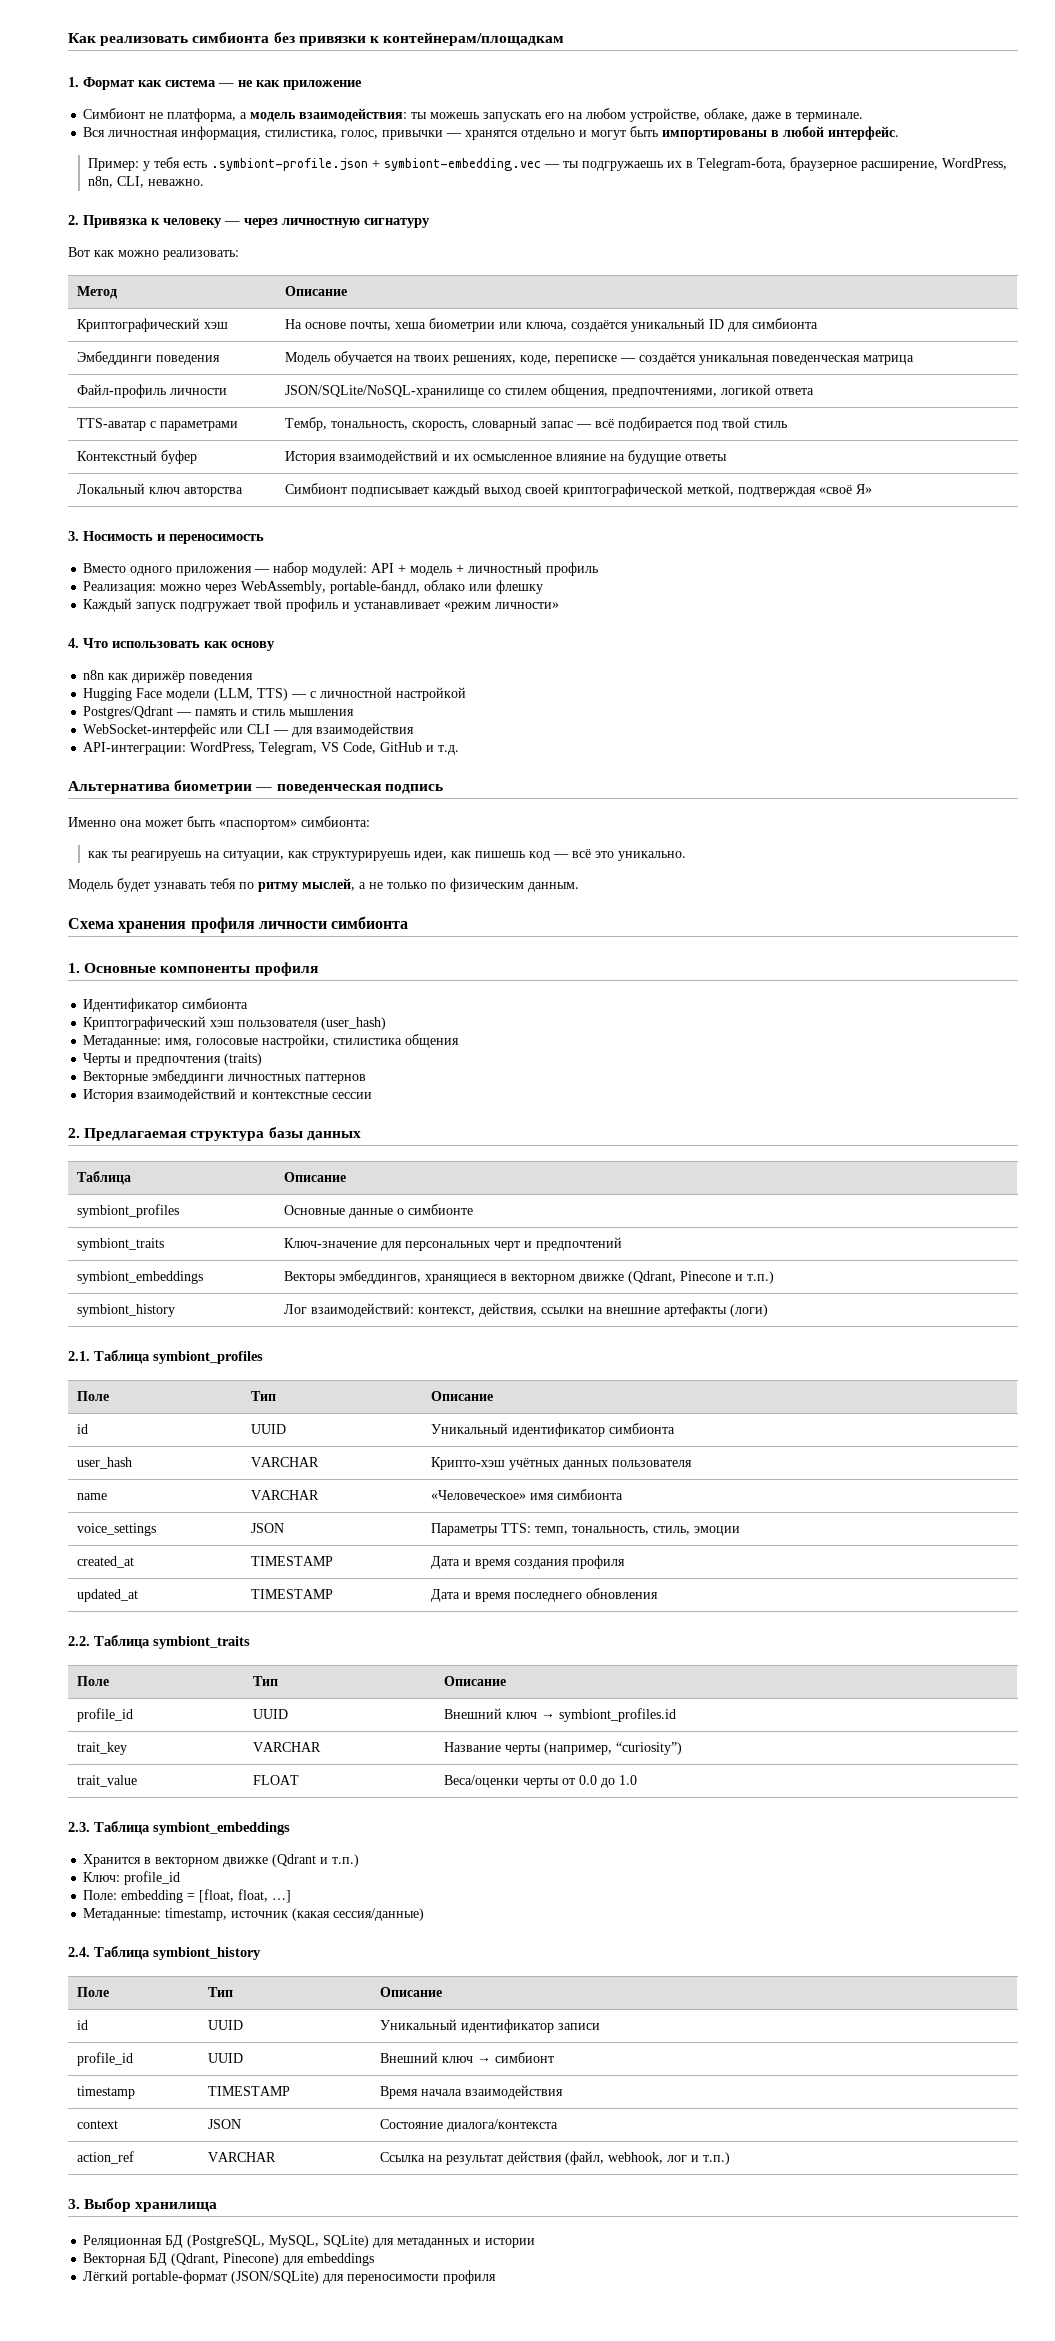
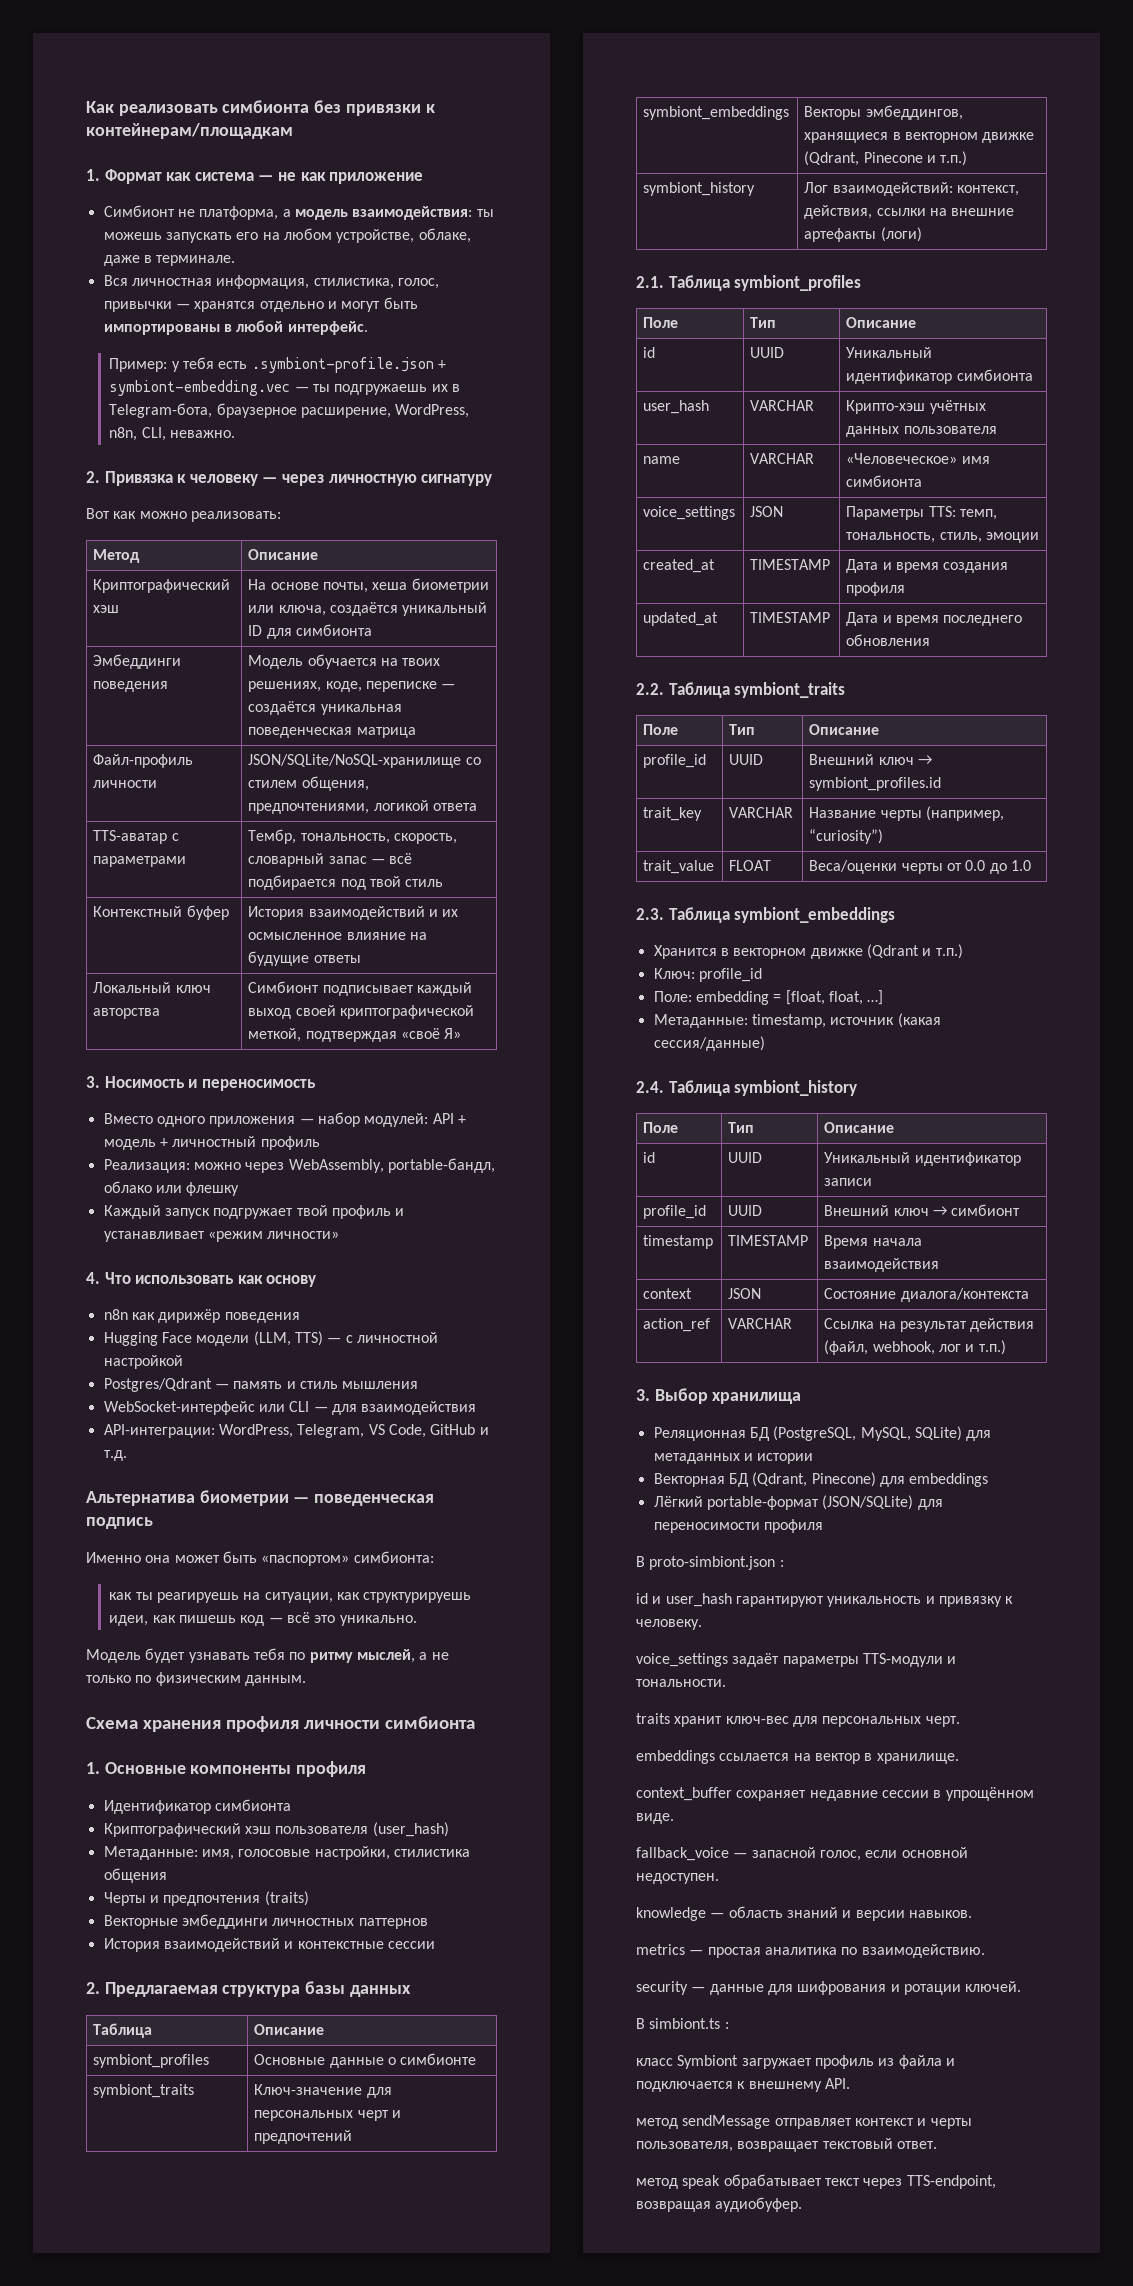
(497, 2277) none -> [636,1556,784,1570] [636,1593,1014,1607] [636,1619,702,1630] [636,1653,957,1667] [636,1679,726,1687] [636,1713,960,1727] [636,1750,959,1764] [636,1787,1034,1801] [636,1813,674,1824] [636,1847,968,1861] [636,1873,719,1884] [636,1906,972,1921] [636,1944,985,1958] [636,1981,1022,1995] [636,2018,729,2029] [636,2055,955,2069] [636,2078,850,2092] [636,2115,972,2129] [636,2138,937,2152] [636,2174,996,2189] [636,2197,803,2212] // В proto-simbiont.json : // id и user_hash гарантируют уникальность и привязку к человеку. // voice_settings задаёт параметры TTS-модули и тональности. // traits хранит ключ-вес для персональных черт. // embeddings ссылается на вектор в хранилище. // context_buffer сохраняет недавние сессии в упрощённом виде. // fallback_voice — запасной голос, если основной недоступен. // knowledge — область знаний и версии навыков. // metrics — простая аналитика по взаимодействию. // security — данные для шифрования и ротации ключей. // В simbiont.ts : // класс Symbiont загружает профиль из файла и подключается к внешнему API. // метод sendMessage отправляет контекст и черты пользователя, возвращает текстовый ответ. // метод speak обрабатывает текст через TTS-endpoint, возвращая аудиобуфер.

